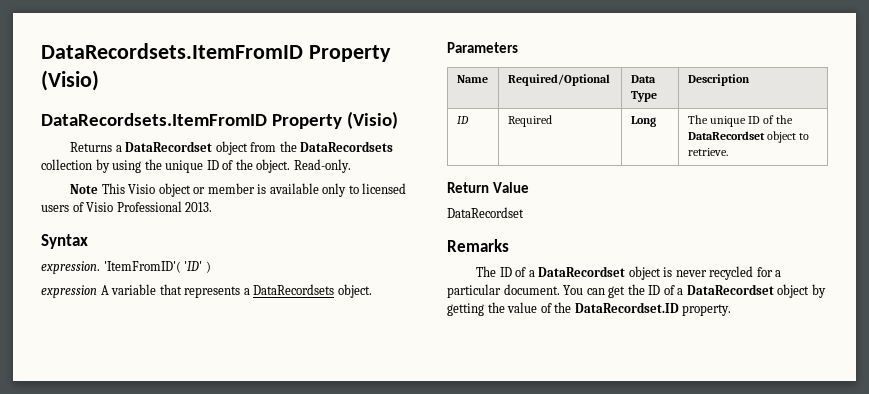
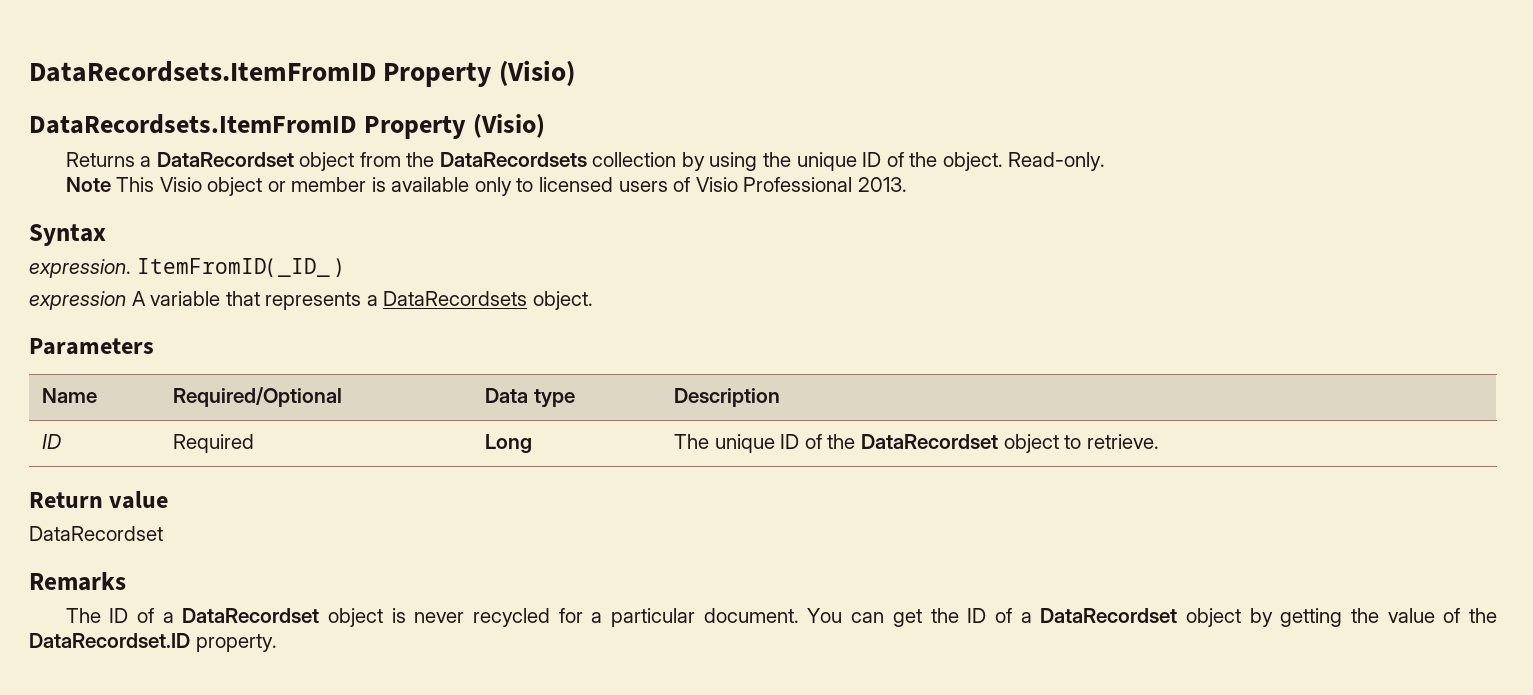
[103,261,203,273] 'ItemFromID'( 'ID' -> [136,258,331,277] ItemFromID( _ID_
[630,91,657,102] Type -> [533,389,575,408] type
[493,182,530,193] Value -> [109,491,169,509] value

